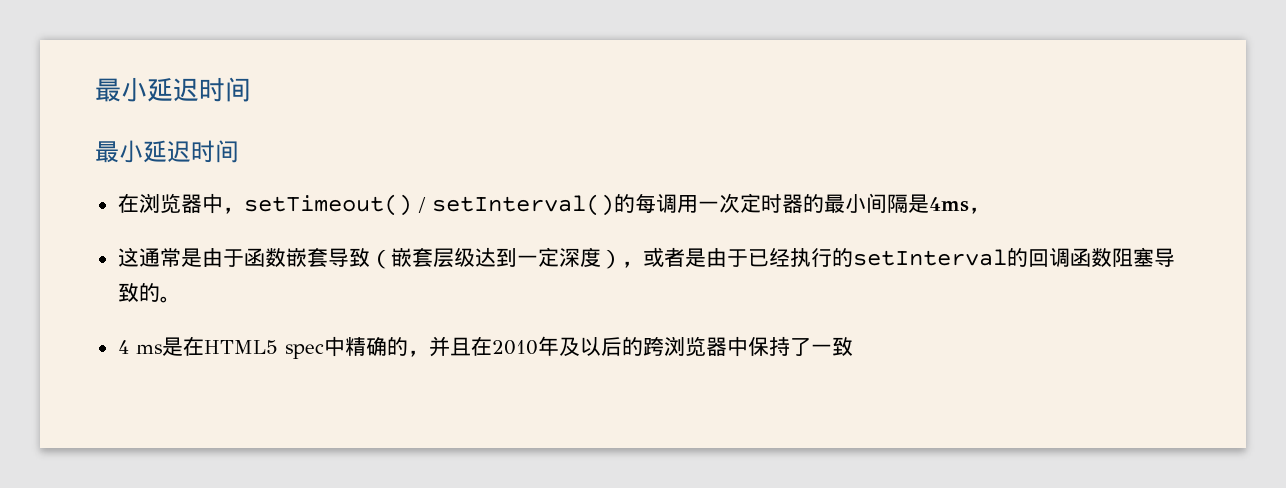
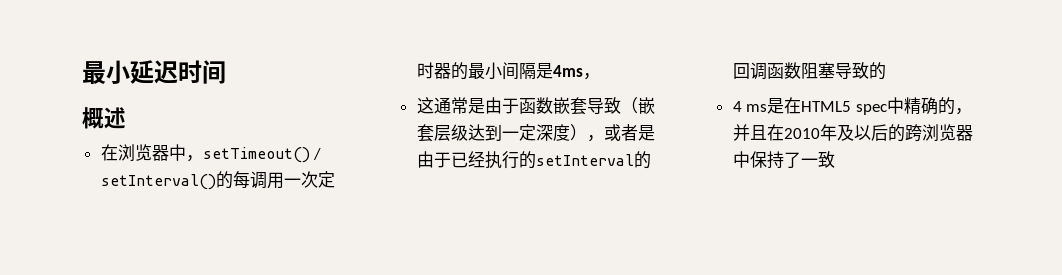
[95,77,251,102] [95,140,239,163] 最小延迟时间 // 最小延迟时间 -> [82,60,226,84] [82,107,126,129] 最小延迟时间 // 概述
[159,296,181,303] 。 -> (886, 71) none

